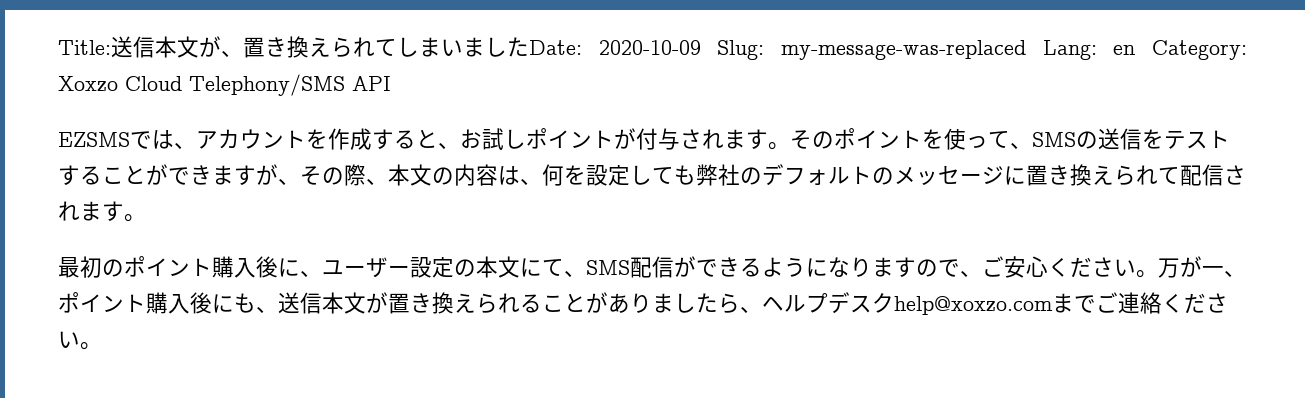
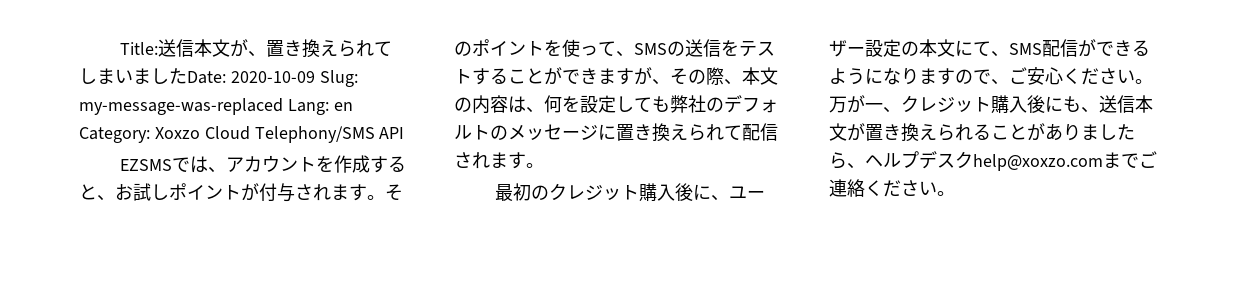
[124,256,190,277] ポイン -> [549,183,622,201] クレジッ
[58,292,124,313] ポイン -> [901,95,973,113] クレジッ

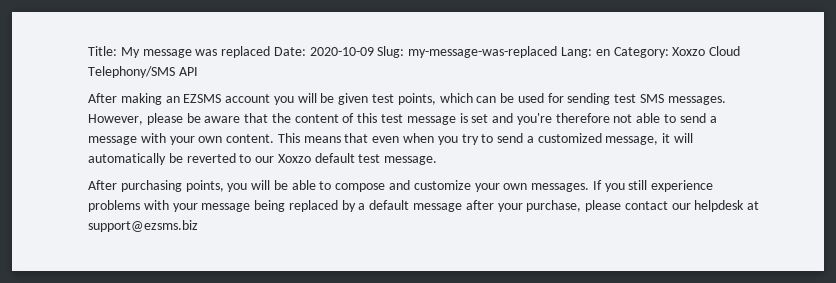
[158,39,393,58] [79,68,187,84] 送信本文が、置き換えられてしまいました -> [120,46,271,58] My message was replaced
[120,155,407,173] [79,183,403,202] [454,39,775,57] [454,67,778,86] [454,95,778,114] [454,123,778,142] [454,152,544,169] [495,183,766,202] [829,39,1150,57] [829,67,1153,85] [829,95,1153,114] [829,123,1135,142] [829,151,1157,171] [829,179,955,197] EZSMSでは、アカウントを作成すると、お試しポイントが付与されます。そのポイントを使って、SMSの送信をテストすることができますが、その際、本文の内容は、何を設定しても弊社のデフォルトのメッセージに置き換えられて配信されます。 // 最初のクレジット購入後に、ユーザー設定の本文にて、SMS配信ができるようになりますので、ご安心ください。万が一、クレジット購入後にも、送信本文が置き換えられることがありましたら、ヘルプデスクhelp@xoxzo.comまでご連絡ください。 -> [88,93,726,105] [88,113,717,125] [88,133,694,145] [88,153,438,165] [88,180,714,192] [88,200,760,212] [88,220,198,232] After making an EZSMS account you will be given test points, which can be used for sending test SMS messages. However, please be aware that the content of this test message is set and you're therefore not able to send a message with your own content. This means that even when you try to send a customized message, it will automatically be reverted to our Xoxzo default test message. // After purchasing points, you will be able to compose and customize your own messages. If you still experience problems with your message being replaced by a default message after your purchase, please contact our helpdesk at support@ezsms.biz

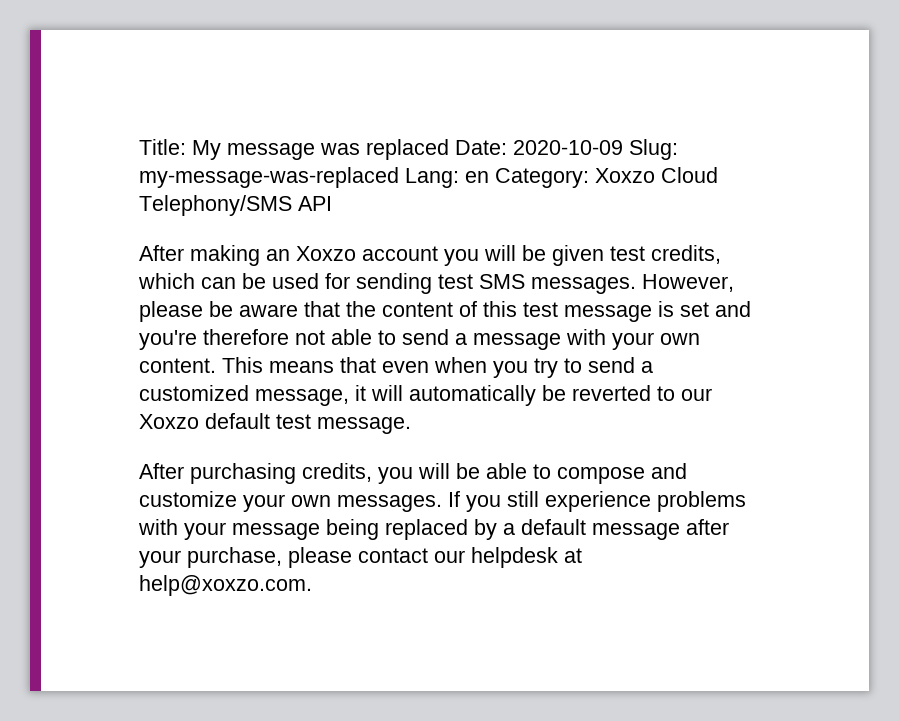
[183,94,222,103] EZSMS -> [296,246,356,261] Xoxzo
[397,93,436,105] points, -> [651,245,721,264] credits,
[185,180,224,192] points, -> [302,463,372,482] credits,
[88,220,198,232] support@ezsms.biz -> [139,575,312,596] help@xoxzo.com.

